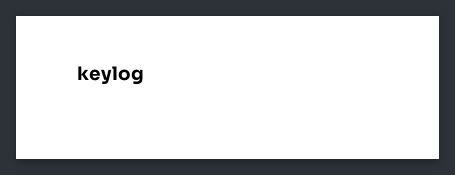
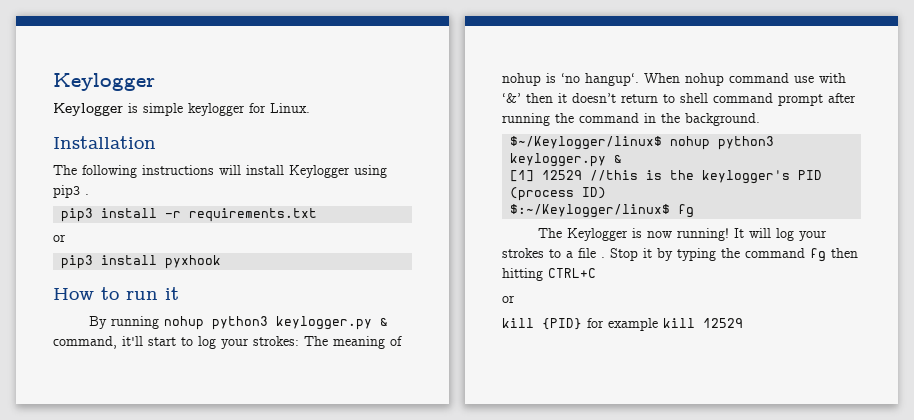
[77,66,144,85] keylog -> [53,73,155,91] [53,103,310,116] [53,136,156,149] [53,165,387,178] [53,185,89,198] [61,208,318,222] [53,234,66,242] [61,255,222,269] [53,287,179,300] [88,316,388,330] [53,336,402,349] [502,73,846,86] [502,93,856,106] [502,113,760,126] [510,136,775,150] [510,153,623,167] [510,170,823,184] [510,187,607,201] [510,204,695,218] [537,228,827,241] [502,248,858,262] [502,268,596,281] [502,295,515,303] [502,318,743,331] Keylogger // Keylogger is simple keylogger for Linux. // Installation // The following instructions will install Keylogger using pip3 . // pip3 install -r requirements.txt // or // pip3 install pyxhook // How to run it // By running nohup python3 keylogger.py & command, it'll start to log your strokes: The meaning of nohup is ‘no hangup‘. When nohup command use with ‘&’ then it doesn’t return to shell command prompt after running the command in the background. // $~/Keylogger/linux$ nohup python3 keylogger.py & // [1] 12529 //this is the keylogger's PID (process ID) // $:~/Keylogger/linux$ fg // The Keylogger is now running! It will log your strokes to a file . Stop it by typing the command fg then hitting CTRL+C // or // kill {PID} for example kill 12529

